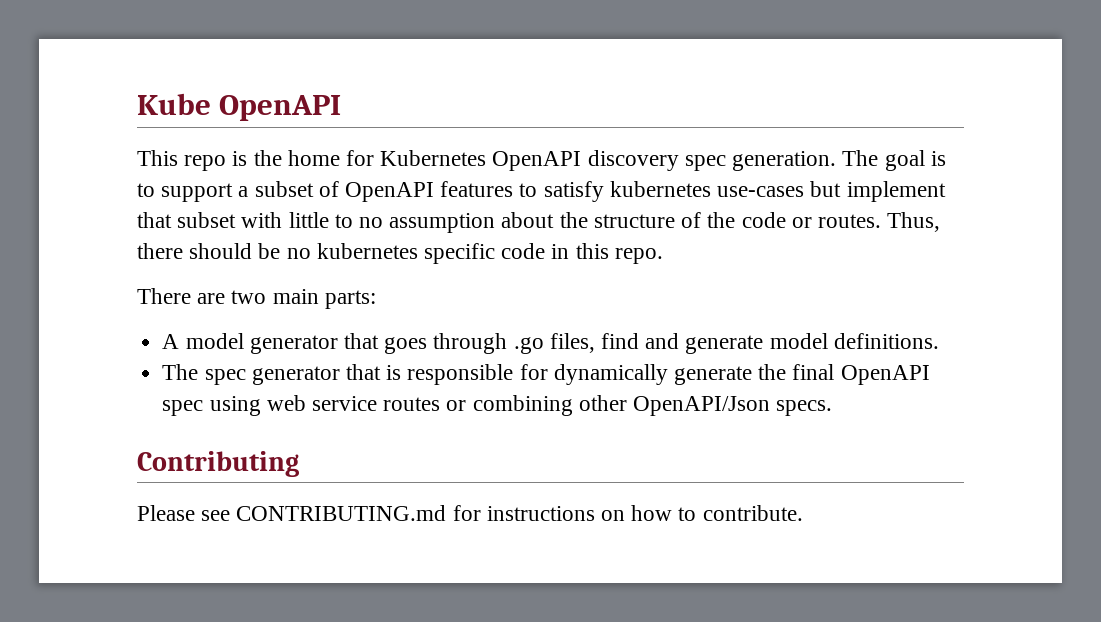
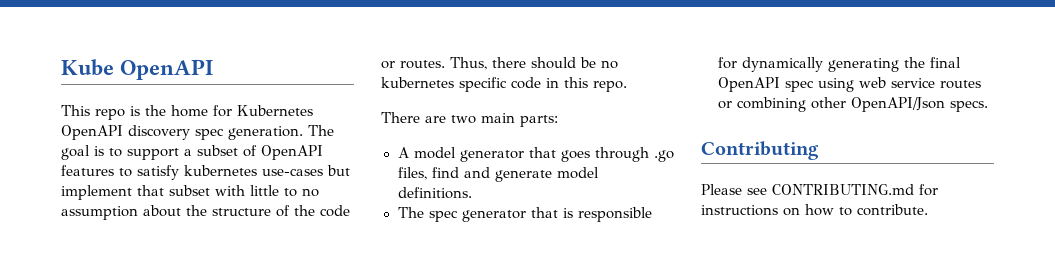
[673,366,752,385] generate -> [827,58,899,72] generating

